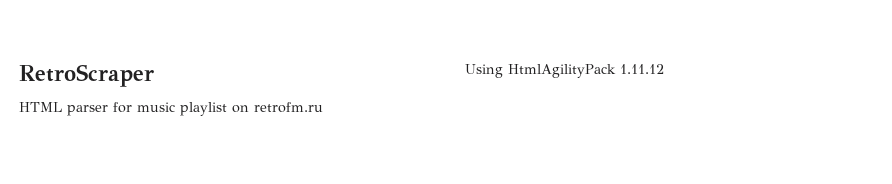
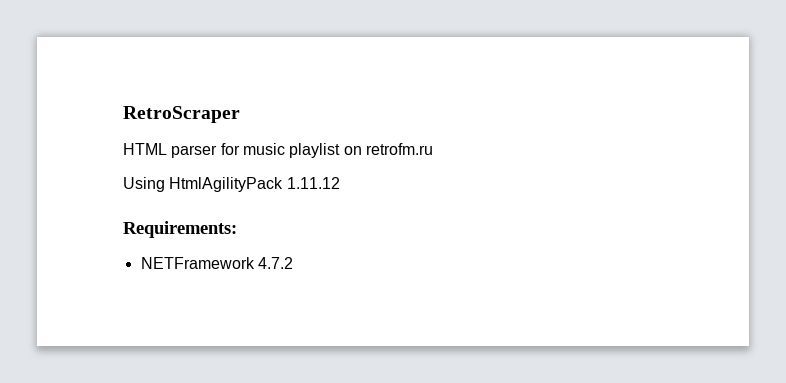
(664, 69) none -> [123,221,237,238] [140,257,293,269] // Requirements: // NETFramework 4.7.2

